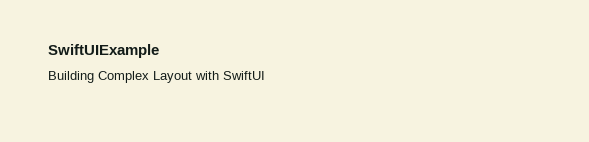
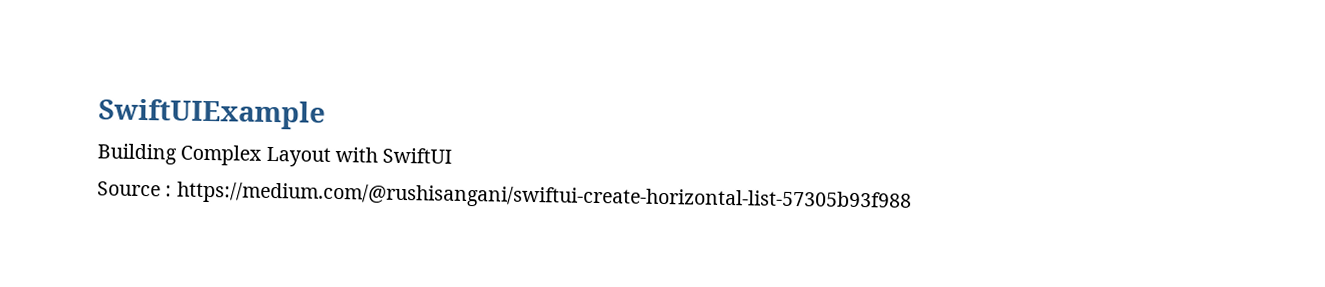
(265, 75) none -> [97,181,912,213] // Source : https://medium.com/@rushisangani/swiftui-create-horizontal-list-57305b93f988

